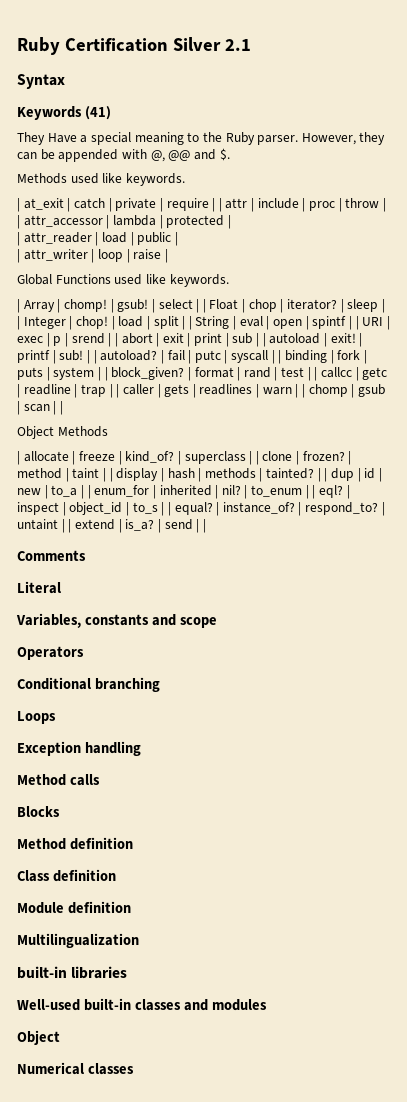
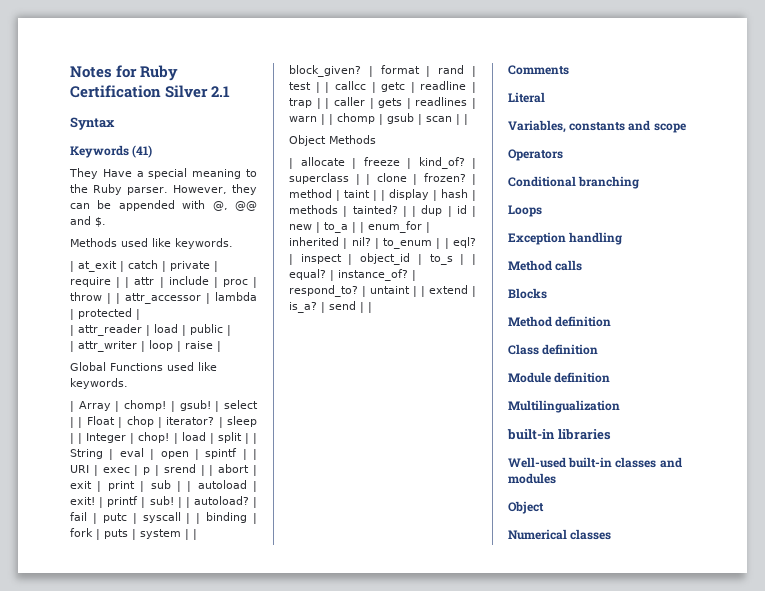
(17, 46) none -> [70,65,138,78] Notes for

